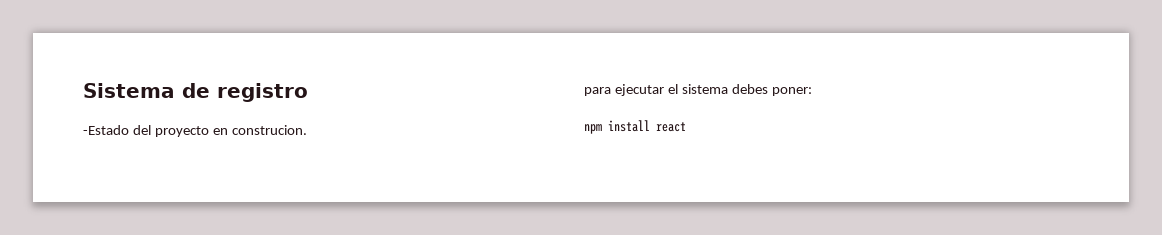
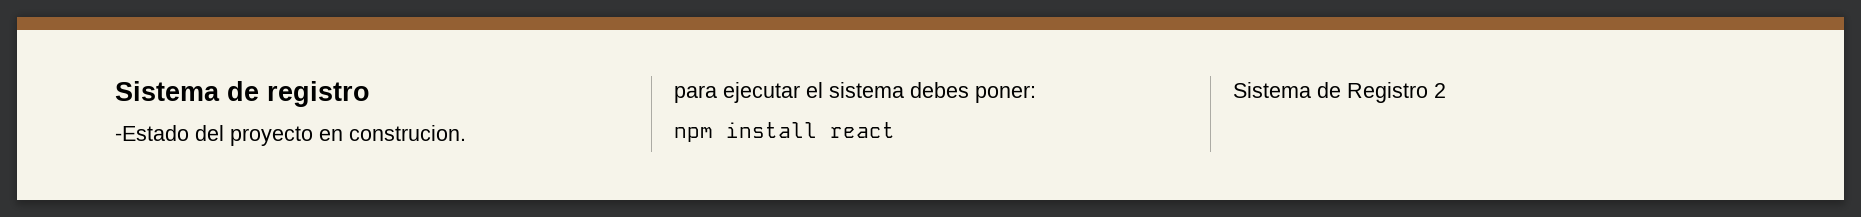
(686, 127) none -> [1233,82,1446,103] // Sistema de Registro 2

